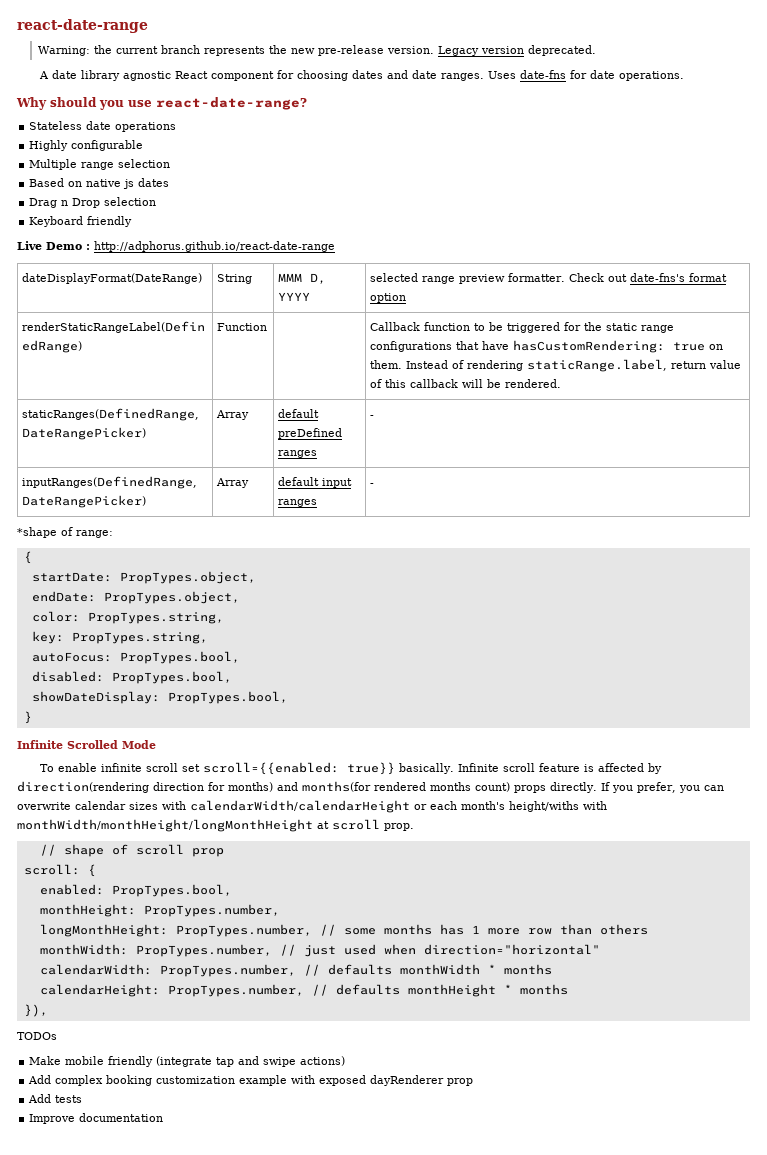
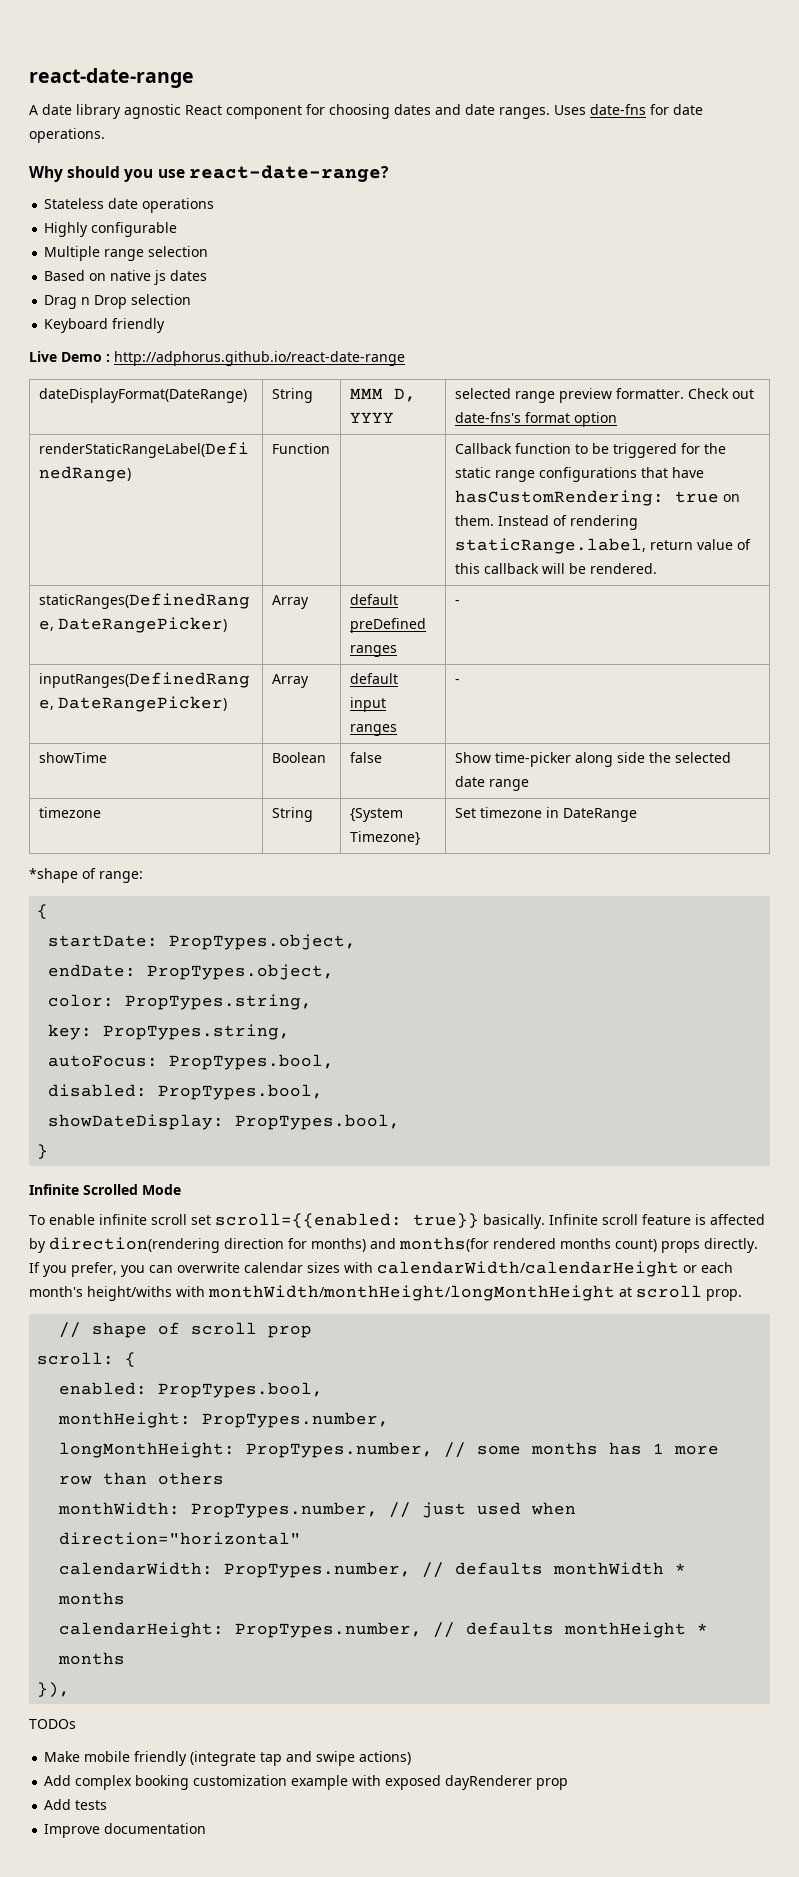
[37,45,596,56] // Warning: the current branch represents the new pre-release version. Legacy version deprecated. -> (194, 78) none
(374, 484) none -> [38,752,107,763] [271,752,326,763] [349,752,382,763] [454,752,731,767] [454,776,529,791] [38,807,101,818] [271,807,313,822] [349,808,403,822] [349,831,420,846] [454,807,637,822] // showTime | Boolean | false | Show time-picker along side the selected date range // timezone | String | {System Timezone} | Set timezone in DateRange

